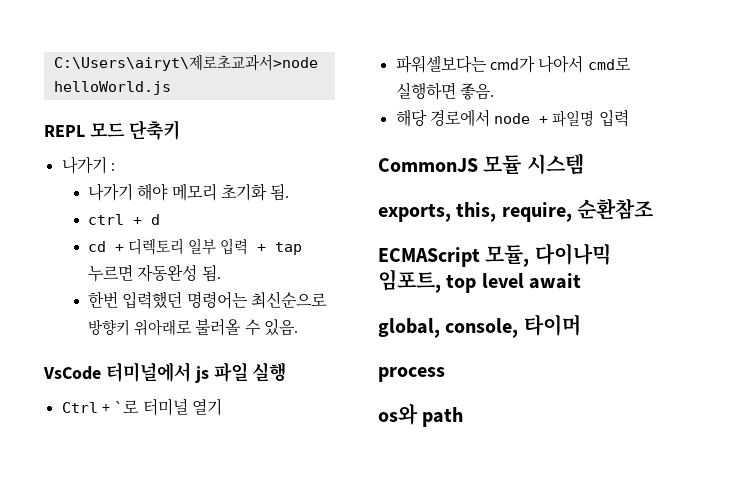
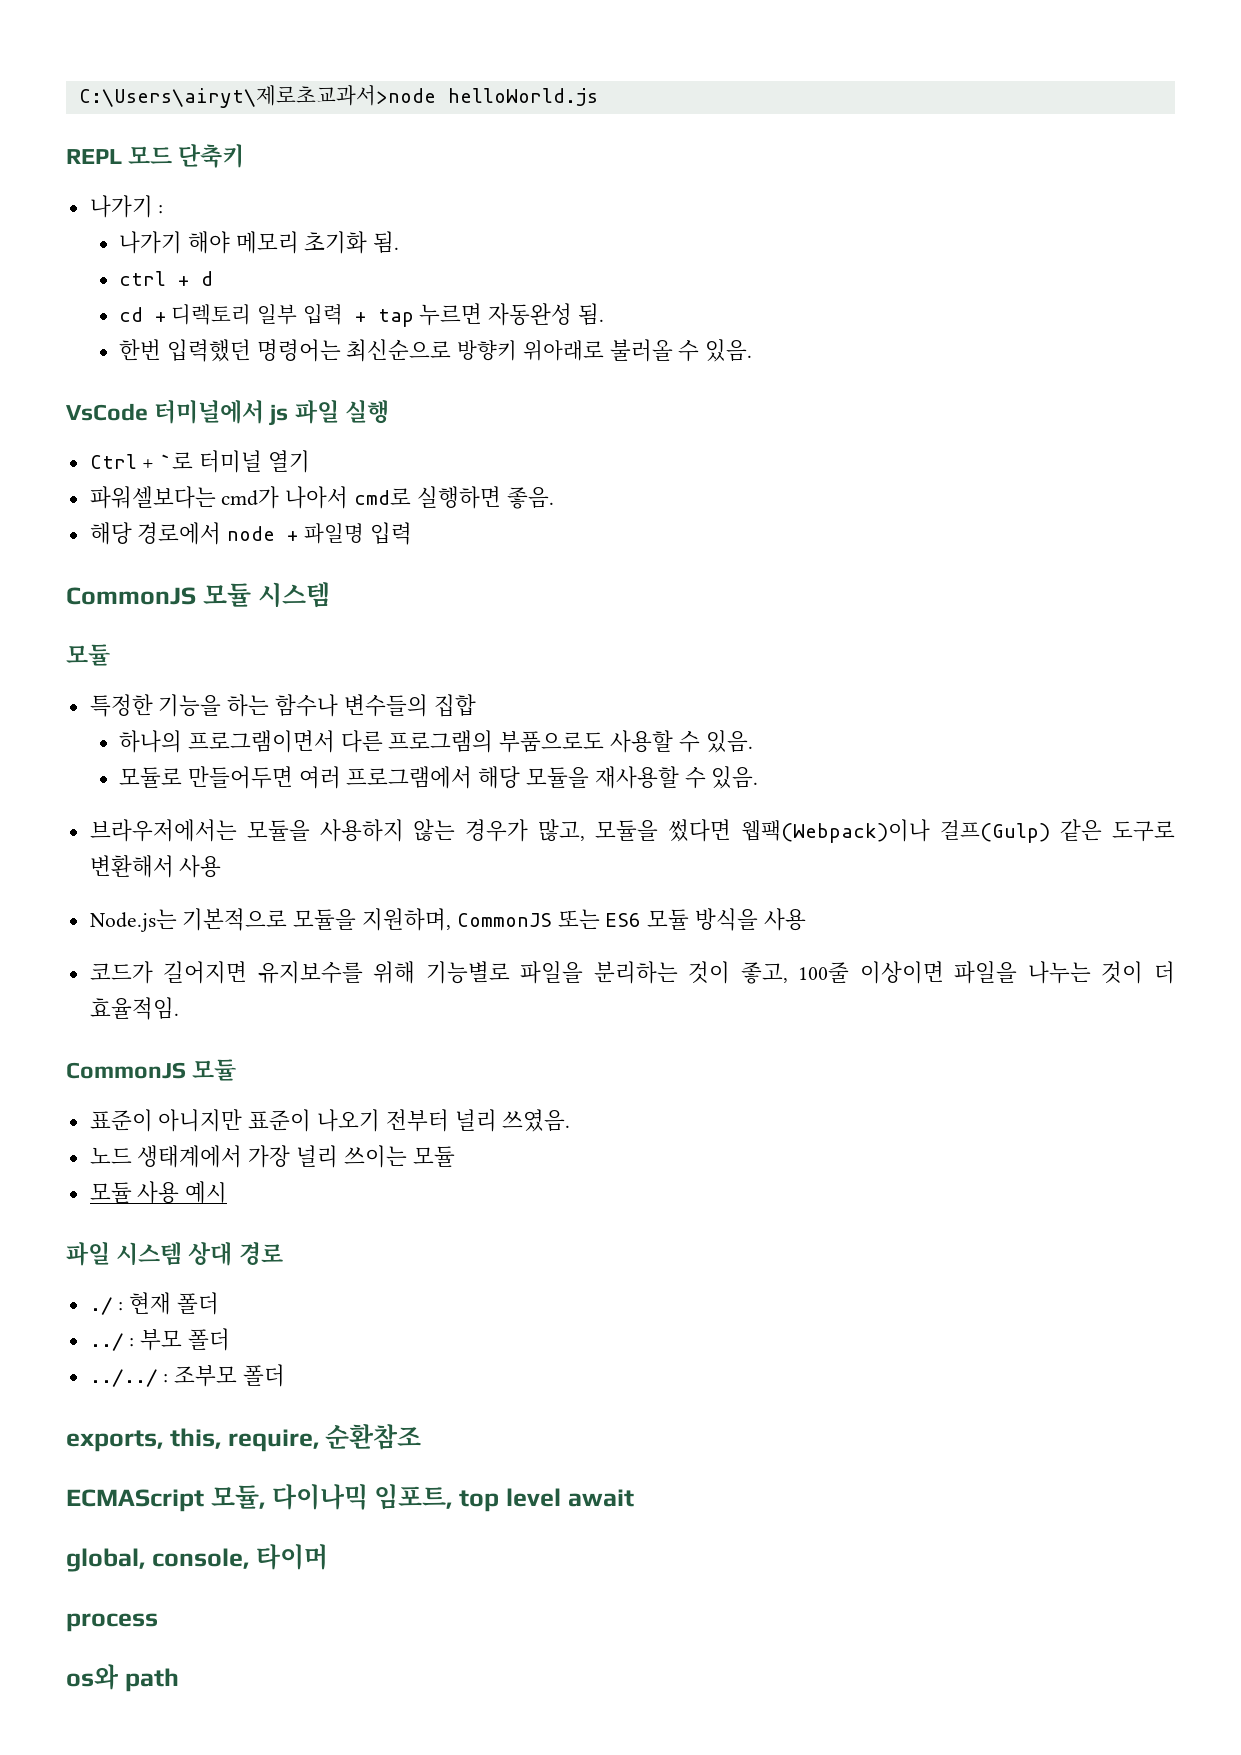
(584, 164) none -> [66,644,110,666] [89,694,476,717] [118,730,753,753] [118,766,759,789] [89,819,1175,843] [89,855,222,878] [89,908,806,932] [89,961,1175,984] [89,997,179,1020] [66,1059,237,1081] [89,1109,571,1132] [89,1145,455,1168] [89,1181,228,1204] [66,1241,283,1266] [89,1292,220,1315] [89,1328,231,1351] [89,1364,286,1387] // 모듈 // 특정한 기능을 하는 함수나 변수들의 집합 // 하나의 프로그램이면서 다른 프로그램의 부품으로도 사용할 수 있음. // 모듈로 만들어두면 여러 프로그램에서 해당 모듈을 재사용할 수 있음. // 브라우저에서는 모듈을 사용하지 않는 경우가 많고, 모듈을 썼다면 웹팩(Webpack)이나 걸프(Gulp) 같은 도구로 변환해서 사용 // Node.js는 기본적으로 모듈을 지원하며, CommonJS 또는 ES6 모듈 방식을 사용 // 코드가 길어지면 유지보수를 위해 기능별로 파일을 분리하는 것이 좋고, 100줄 이상이면 파일을 나누는 것이 더 효율적임. // CommonJS 모듈 // 표준이 아니지만 표준이 나오기 전부터 널리 쓰였음. // 노드 생태계에서 가장 널리 쓰이는 모듈 // 모듈 사용 예시 // 파일 시스템 상대 경로 // ./ : 현재 폴더 // ../ : 부모 폴더 // ../../ : 조부모 폴더

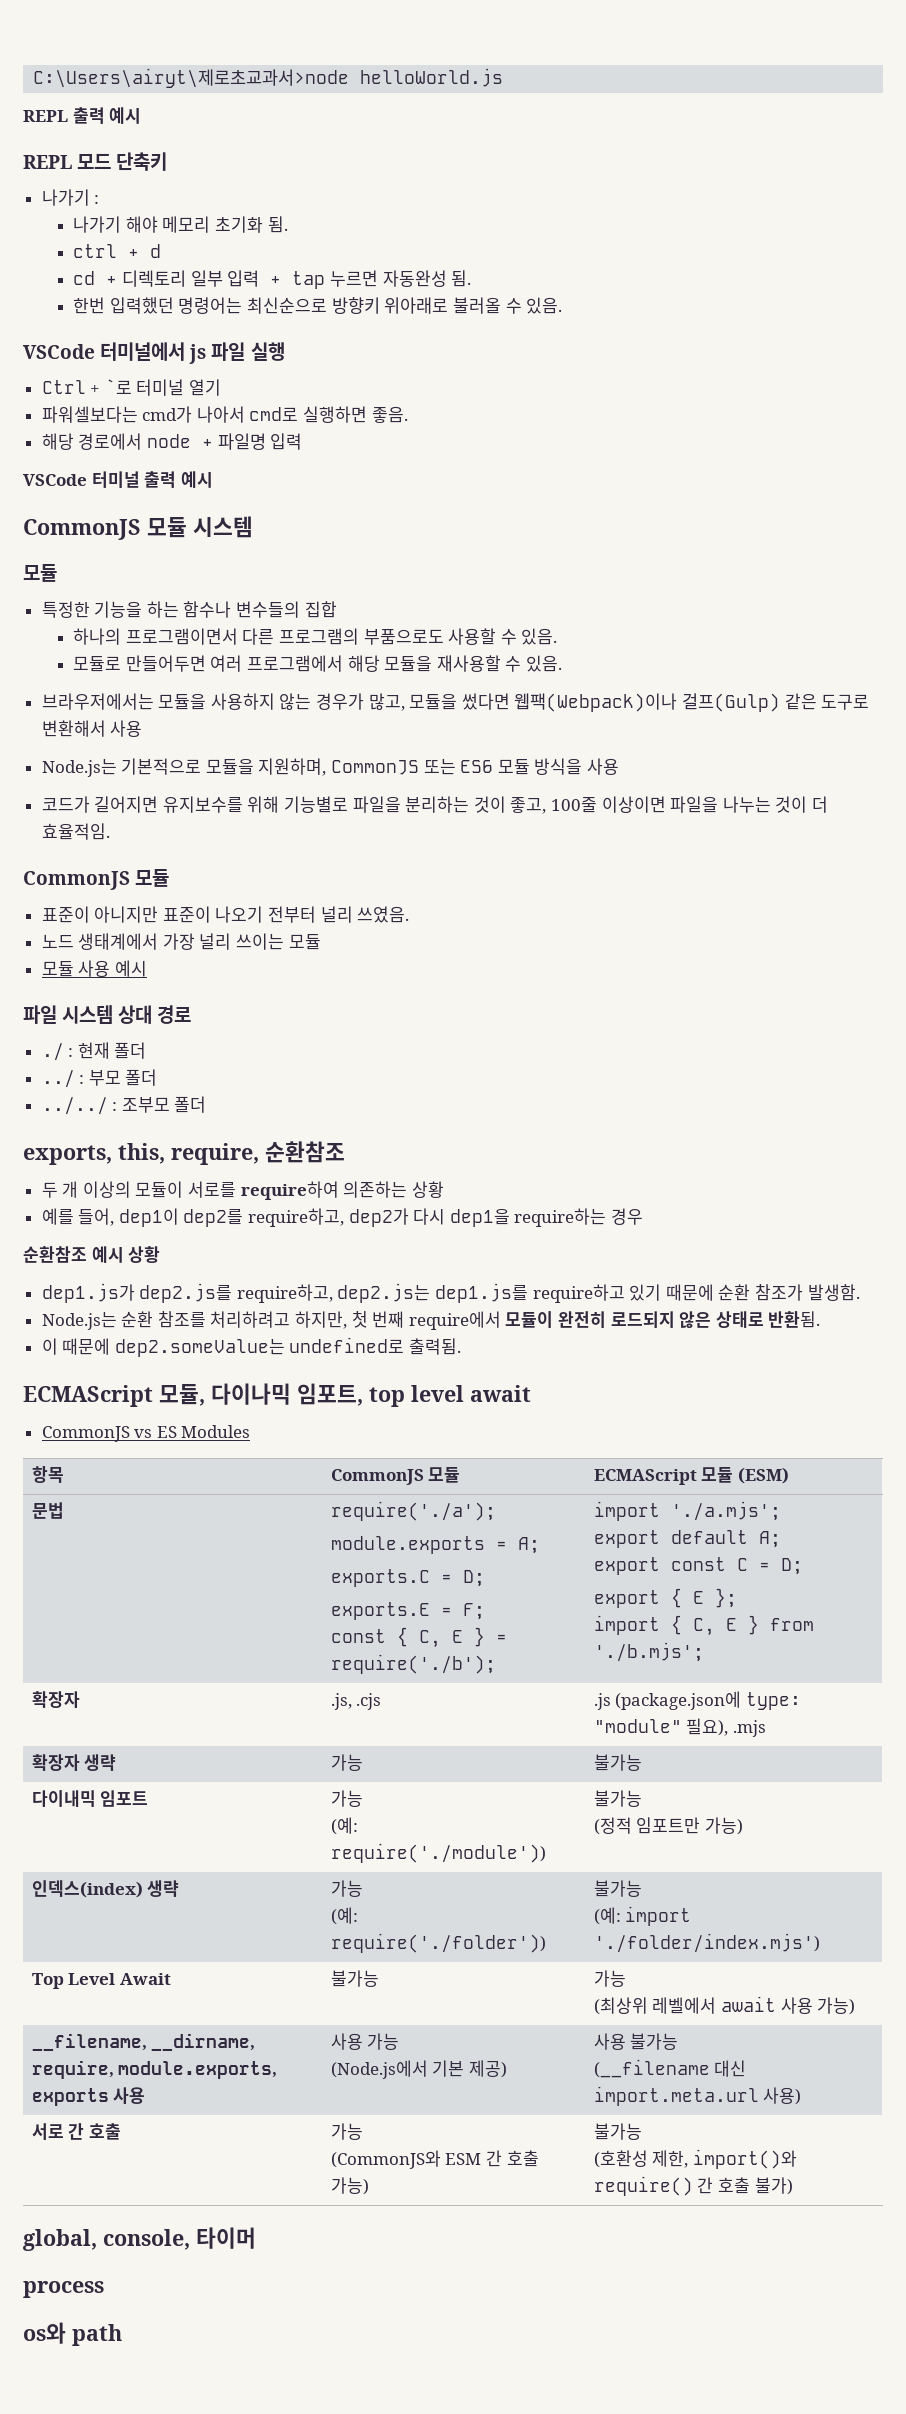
(598, 97) none -> [23,107,142,124] // REPL 출력 예시
[66,403,148,421] VsCode -> [23,344,95,359] VSCode
(412, 533) none -> [23,471,213,488] // VSCode 터미널 출력 예시
(422, 1437) none -> [41,1181,444,1200] [41,1208,644,1227] [23,1246,161,1263] [41,1283,860,1303] [41,1311,821,1330] [41,1337,462,1357] // 두 개 이상의 모듈이 서로를 require하여 의존하는 상황 // 예를 들어, dep1이 dep2를 require하고, dep2가 다시 dep1을 require하는 경우 // 순환참조 예시 상황 // dep1.js가 dep2.js를 require하고, dep2.js는 dep1.js를 require하고 있기 때문에 순환 참조가 발생함. // Node.js는 순환 참조를 처리하려고 하지만, 첫 번째 require에서 모듈이 완전히 로드되지 않은 상태로 반환됨. // 이 때문에 dep2.someValue는 undefined로 출력됨.
(634, 1498) none -> [41,1425,251,1442] [31,1466,64,1483] [330,1467,461,1485] [593,1467,790,1485] [31,1502,64,1519] [330,1501,496,1521] [330,1536,540,1554] [330,1569,485,1587] [330,1602,485,1620] [330,1627,507,1648] [330,1654,496,1674] [593,1501,781,1521] [593,1530,781,1548] [593,1557,803,1575] [593,1588,737,1608] [593,1615,814,1636] [593,1642,704,1662] [31,1691,80,1708] [330,1693,382,1710] [593,1691,802,1710] [593,1718,767,1737] [31,1754,117,1771] [330,1754,363,1771] [593,1754,642,1771] [31,1790,149,1807] [330,1790,363,1807] [330,1817,358,1835] [330,1843,546,1863] [593,1790,642,1807] [593,1817,744,1835] [31,1880,180,1898] [330,1880,363,1897] [330,1907,358,1925] [330,1933,546,1953] [593,1880,642,1897] [593,1906,692,1926] [593,1933,820,1953] [31,1973,172,1989] [330,1970,379,1987] [593,1970,626,1987] [593,1996,856,2015] [31,2033,256,2051] [31,2060,278,2079] [31,2087,146,2106] [330,2033,400,2050] [330,2060,508,2079] [593,2033,679,2050] [593,2059,747,2078] [593,2086,802,2106] [31,2123,122,2140] [330,2123,363,2140] [330,2150,539,2169] [330,2177,369,2195] [593,2123,642,2140] [593,2149,798,2169] [593,2176,793,2196] // CommonJS vs ES Modules // 항목 | CommonJS 모듈 | ECMAScript 모듈 (ESM) // 문법 | require('./a'); // module.exports = A; // exports.C = D; // exports.E = F; // const { C, E } = require('./b'); | import './a.mjs'; // export default A; // export const C = D; // export { E }; // import { C, E } from './b.mjs'; // 확장자 | .js, .cjs | .js (package.json에 type: "module" 필요), .mjs // 확장자 생략 | 가능 | 불가능 // 다이내믹 임포트 | 가능 // (예: require('./module')) | 불가능 // (정적 임포트만 가능) // 인덱스(index) 생략 | 가능 // (예: require('./folder')) | 불가능 // (예: import './folder/index.mjs') // Top Level Await | 불가능 | 가능 // (최상위 레벨에서 await 사용 가능) // __filename, __dirname, require, module.exports, exports 사용 | 사용 가능 // (Node.js에서 기본 제공) | 사용 불가능 // (__filename 대신 import.meta.url 사용) // 서로 간 호출 | 가능 // (CommonJS와 ESM 간 호출 가능) | 불가능 // (호환성 제한, import()와 require() 간 호출 불가)

